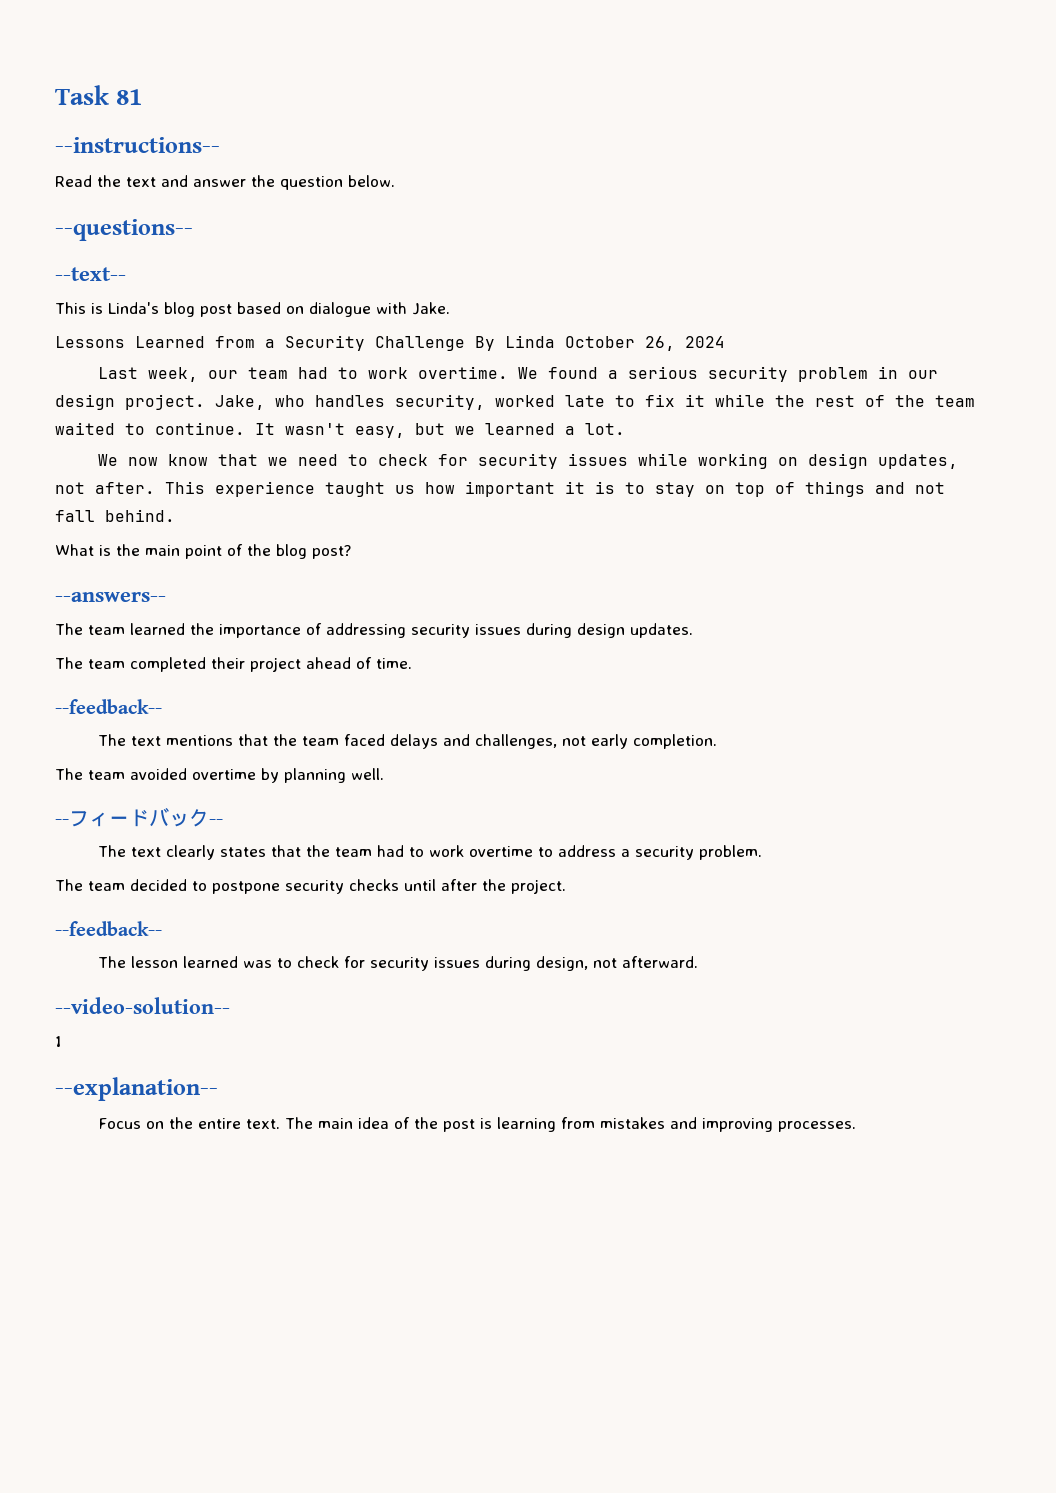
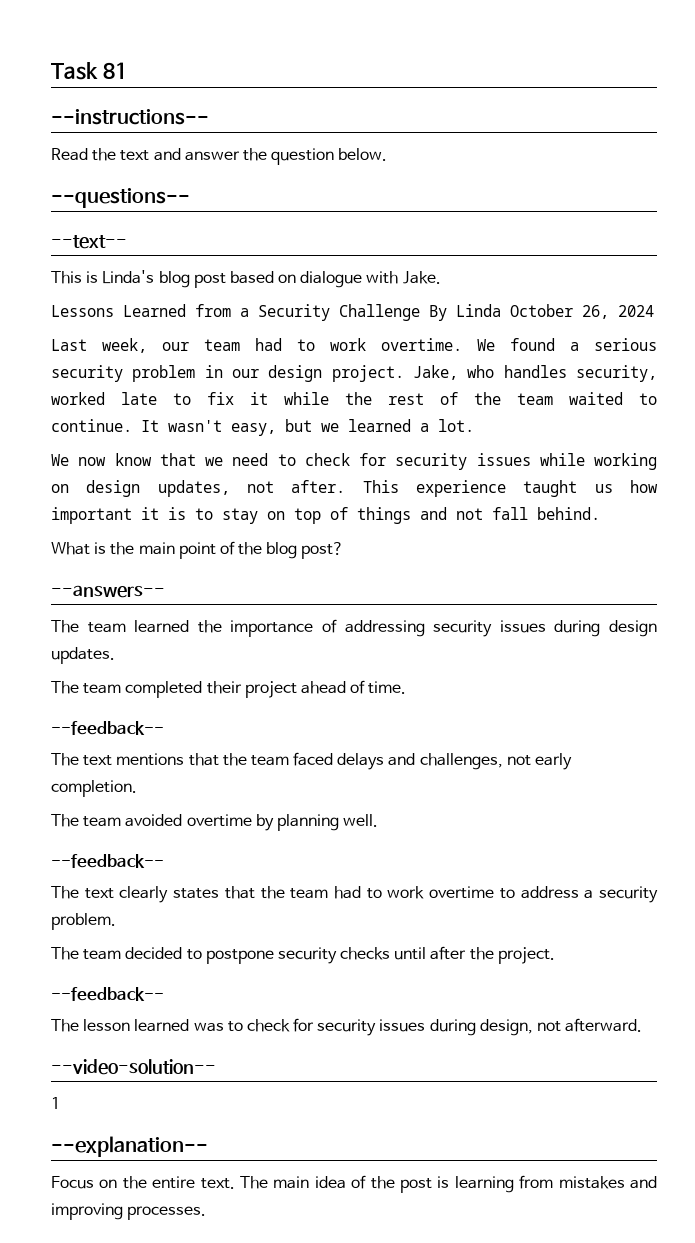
[55,807,223,827] --フィードバック-- -> [51,854,164,868] --feedback--

